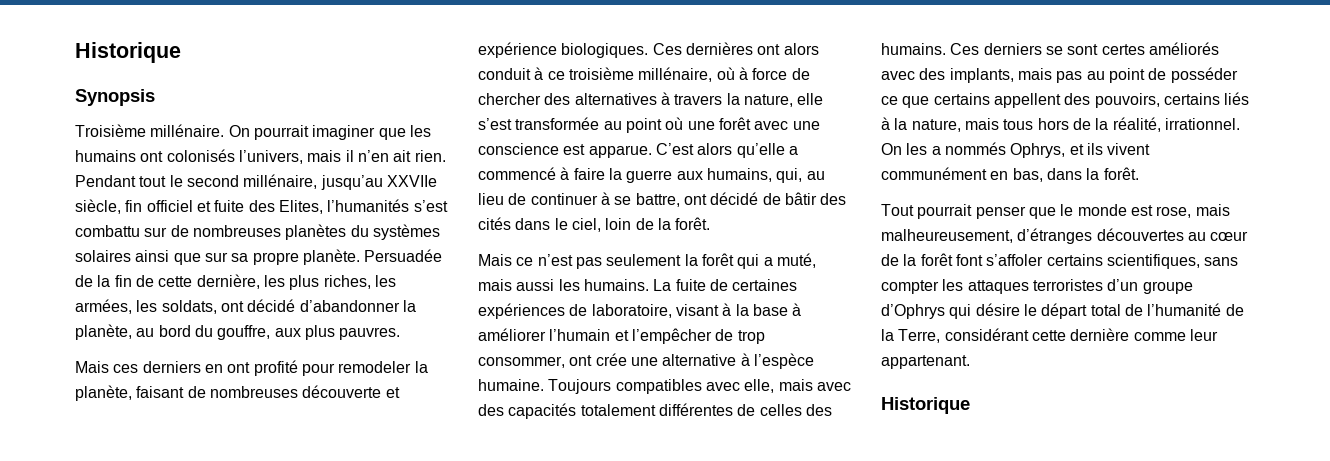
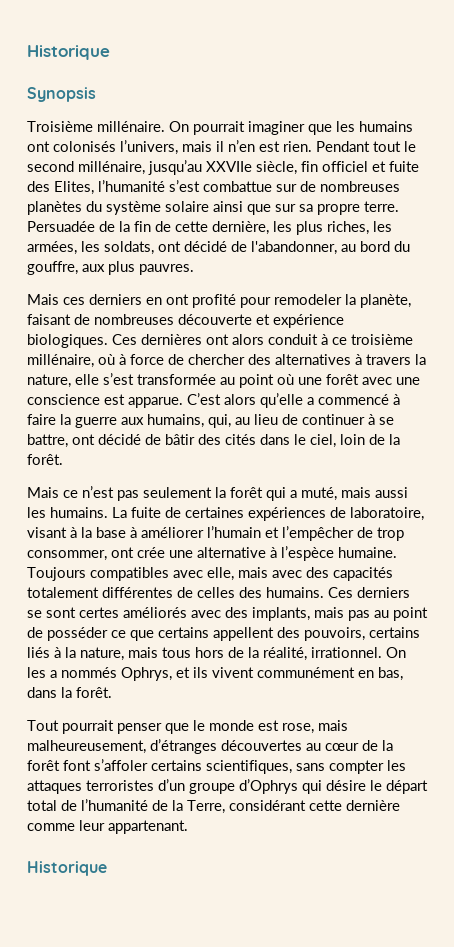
[393,150,412,162] ait -> [259,141,280,152] est
[327,199,448,212] [75,225,140,237] l’humanités s’est combattu -> [98,180,272,192] l’humanité s’est combattue
[372,224,440,240] [75,250,131,262] systèmes solaires -> [106,201,209,215] système solaire
[302,249,360,265] planète. -> [364,201,399,212] terre.
[299,300,416,312] [75,324,132,340] d’abandonner la planète, -> [231,241,337,255] de l'abandonner,

